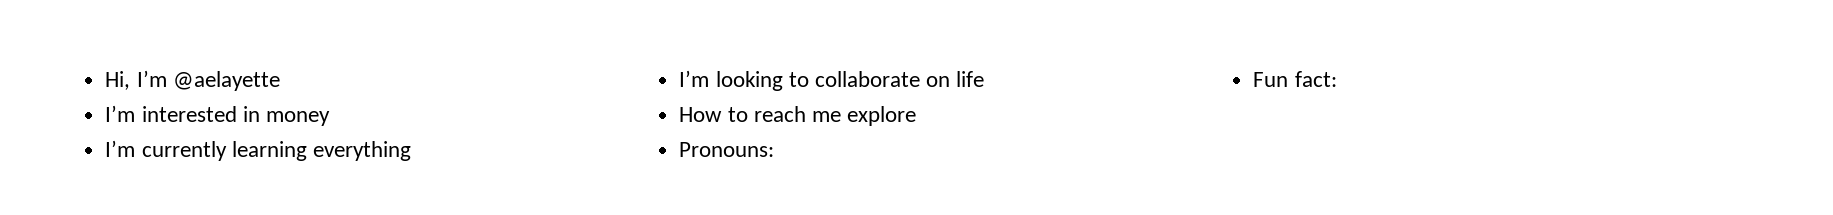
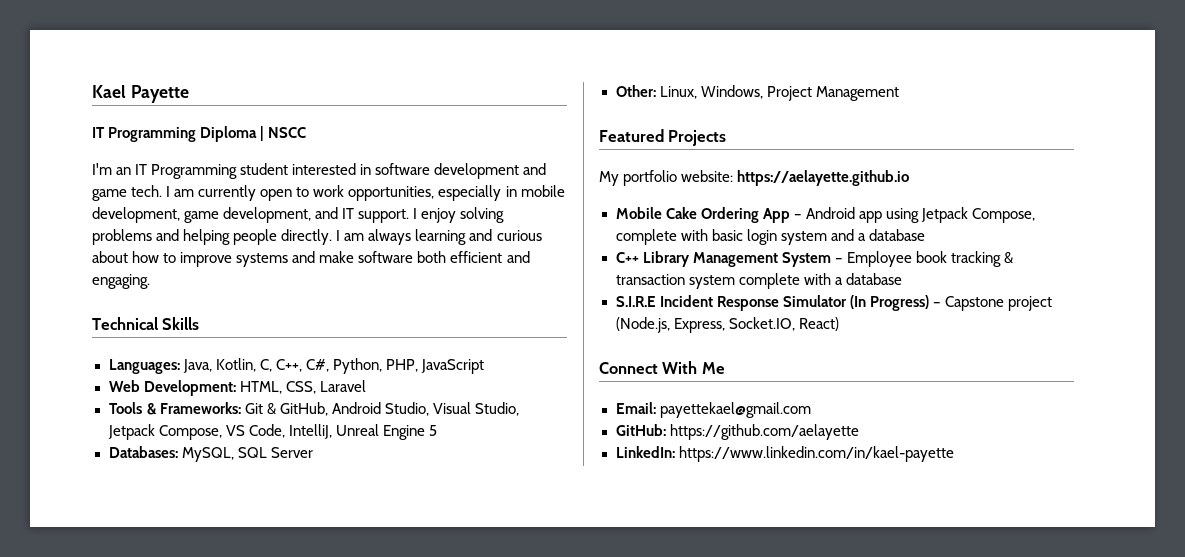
[105,70,280,91] [105,105,330,126] [105,140,411,161] [679,70,985,91] [679,106,917,126] [679,142,775,157] [1253,71,1337,87] Hi, I’m @aelayette // I’m interested in money // I’m currently learning everything // I’m looking to collaborate on life // How to reach me explore // Pronouns: // Fun fact: -> [92,85,189,103] [92,126,307,142] [92,163,547,179] [92,185,565,201] [92,207,505,223] [92,229,542,245] [92,251,530,267] [92,274,150,289] [92,317,200,330] [108,358,484,374] [108,380,366,396] [108,402,519,416] [107,424,437,440] [108,446,313,462] [615,85,899,101] [599,129,727,146] [599,170,910,186] [615,207,1035,223] [615,229,925,245] [615,251,1013,267] [615,273,902,289] [615,295,1052,311] [615,317,839,333] [599,361,725,374] [615,402,811,418] [615,424,859,440] [615,446,954,462] Kael Payette // IT Programming Diploma | NSCC // I'm an IT Programming student interested in software development and game tech. I am currently open to work opportunities, especially in mobile development, game development, and IT support. I enjoy solving problems and helping people directly. I am always learning and curious about how to improve systems and make software both efficient and engaging. // Technical Skills // Languages: Java, Kotlin, C, C++, C#, Python, PHP, JavaScript // Web Development: HTML, CSS, Laravel // Tools & Frameworks: Git & GitHub, Android Studio, Visual Studio, Jetpack Compose, VS Code, IntelliJ, Unreal Engine 5 // Databases: MySQL, SQL Server // Other: Linux, Windows, Project Management // Featured Projects // My portfolio website: https://aelayette.github.io // Mobile Cake Ordering App – Android app using Jetpack Compose, complete with basic login system and a database // C++ Library Management System – Employee book tracking & transaction system complete with a database // S.I.R.E Incident Response Simulator (In Progress) – Capstone project (Node.js, Express, Socket.IO, React) // Connect With Me // Email: payettekael@gmail.com // GitHub: https://github.com/aelayette // LinkedIn: https://www.linkedin.com/in/kael-payette

